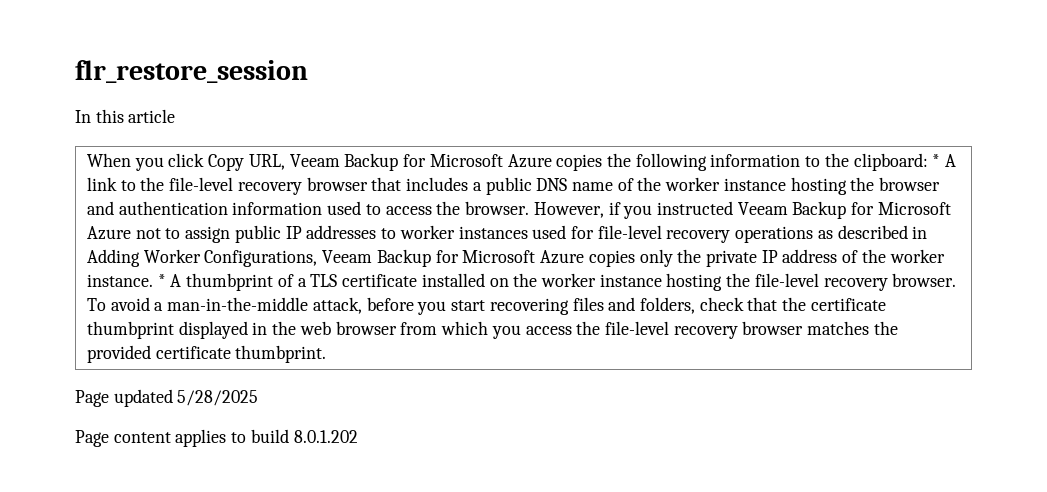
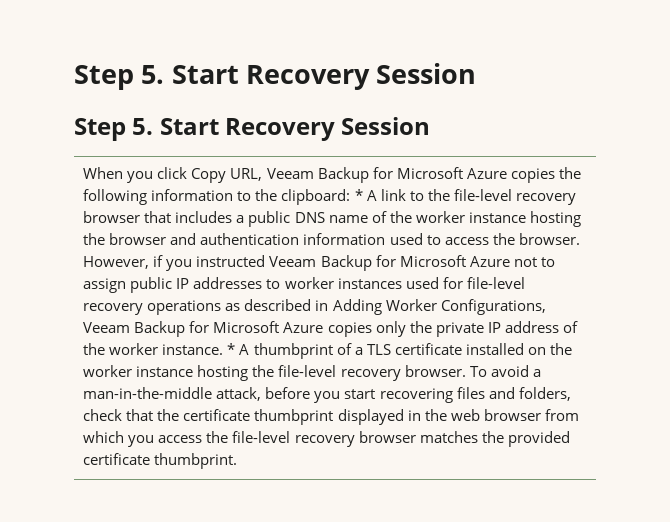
[75,60,308,83] [75,109,176,123] flr_restore_session // In this article -> [74,63,477,90] [74,117,431,141] Step 5. Start Recovery Session // Step 5. Start Recovery Session
[75,389,259,407] [75,429,358,447] // Page updated 5/28/2025 // Page content applies to build 8.0.1.202 -> (238, 461) none

